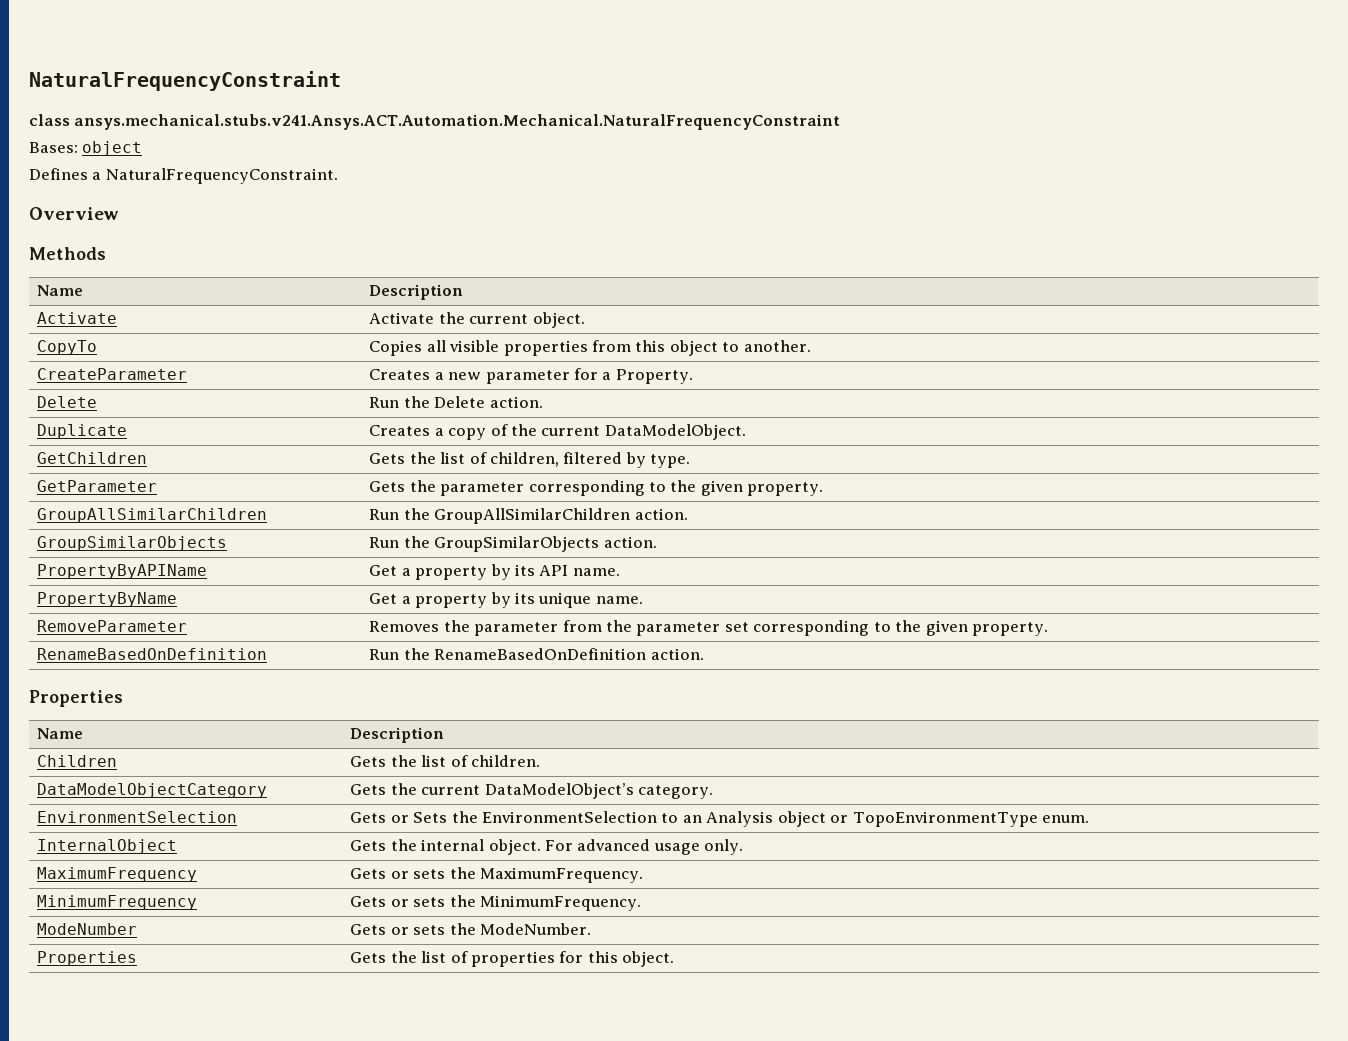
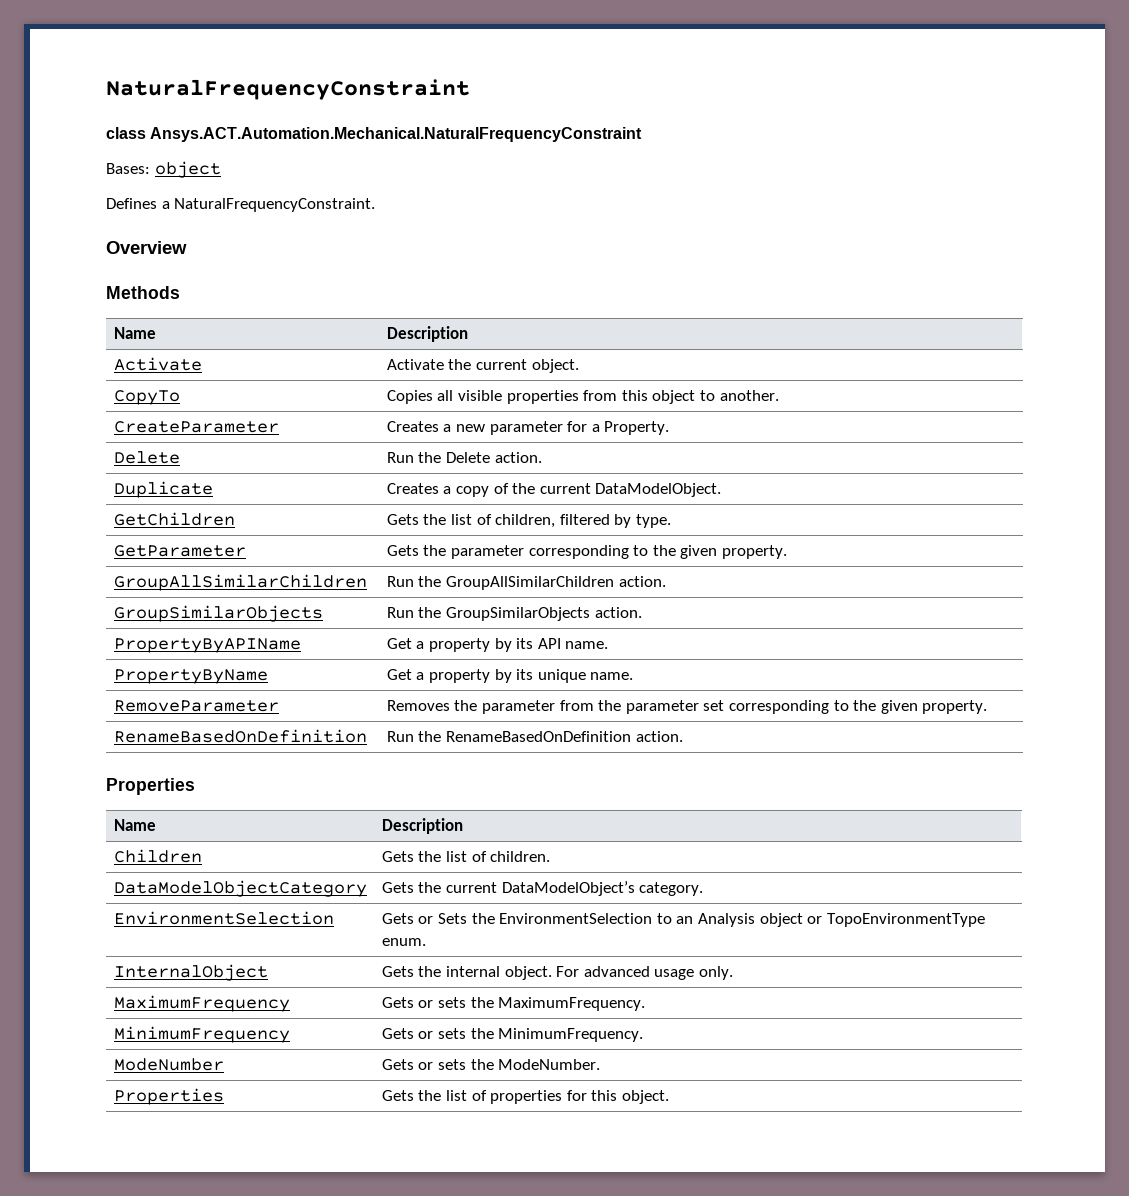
[74,114,841,130] ansys.mechanical.stubs.v241.Ansys.ACT.Automation.Mechanical.NaturalFrequencyConstraint -> [150,127,643,142] Ansys.ACT.Automation.Mechanical.NaturalFrequencyConstraint

